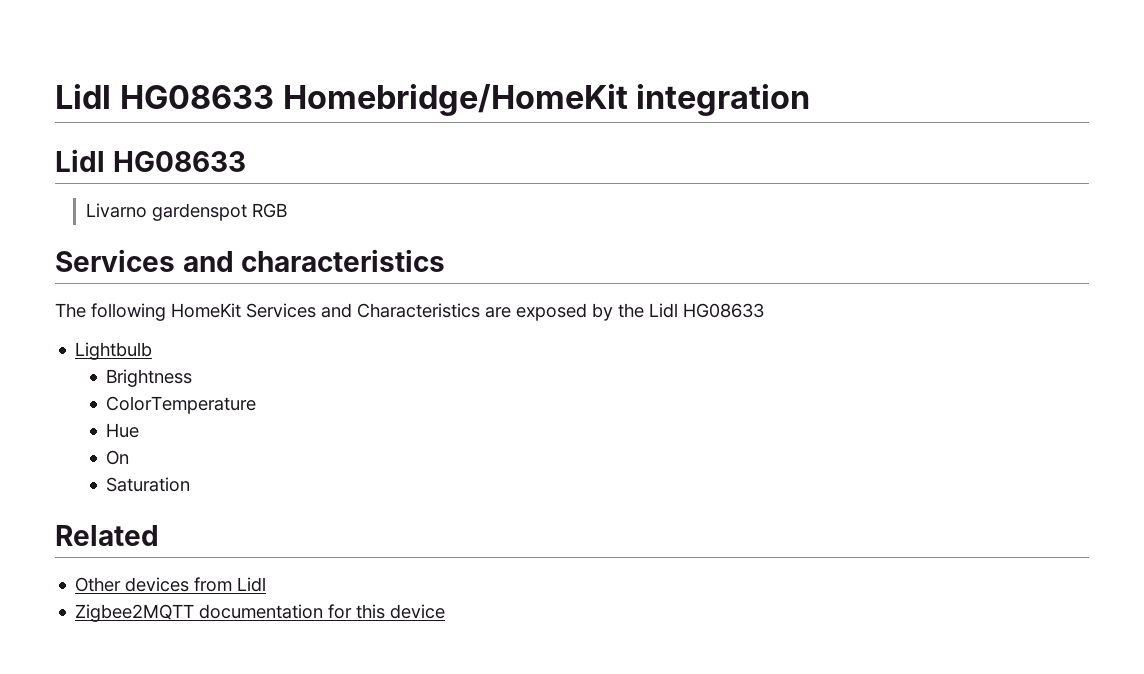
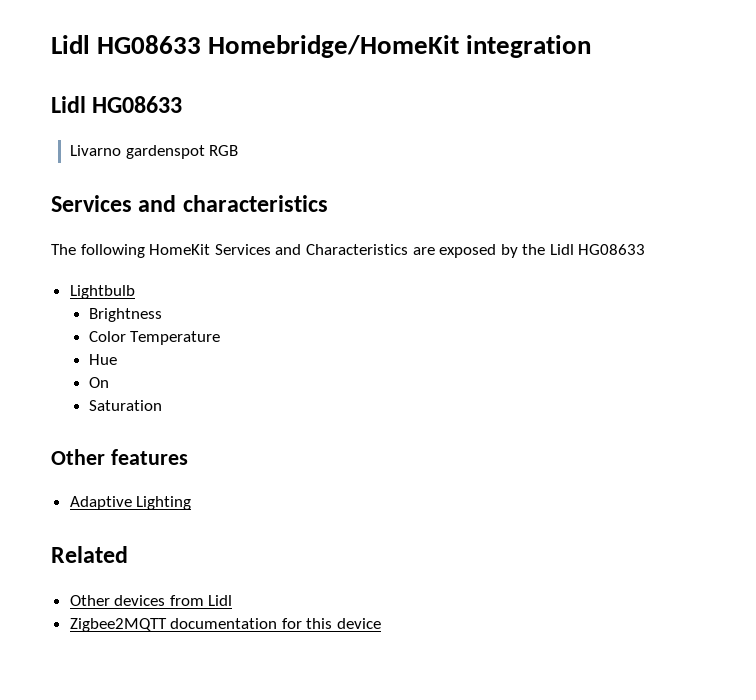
[106,396,257,414] ColorTemperature -> [88,331,221,345] Color Temperature
(191, 484) none -> [51,449,188,465] [69,496,192,510] // Other features // Adaptive Lighting

